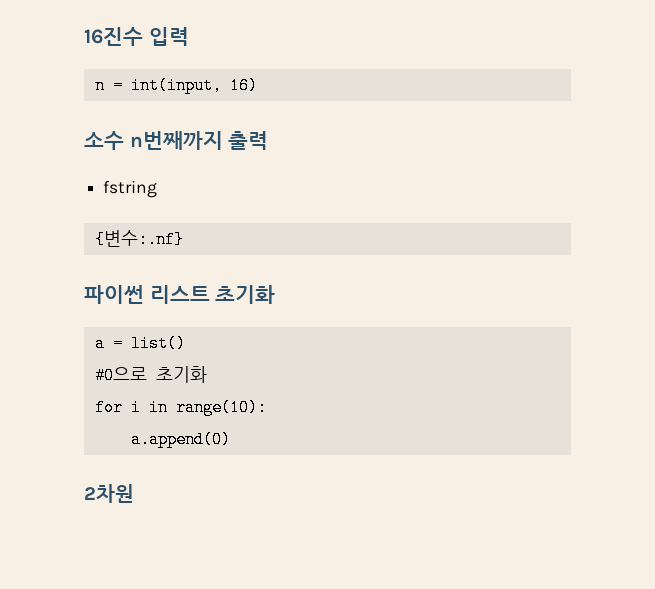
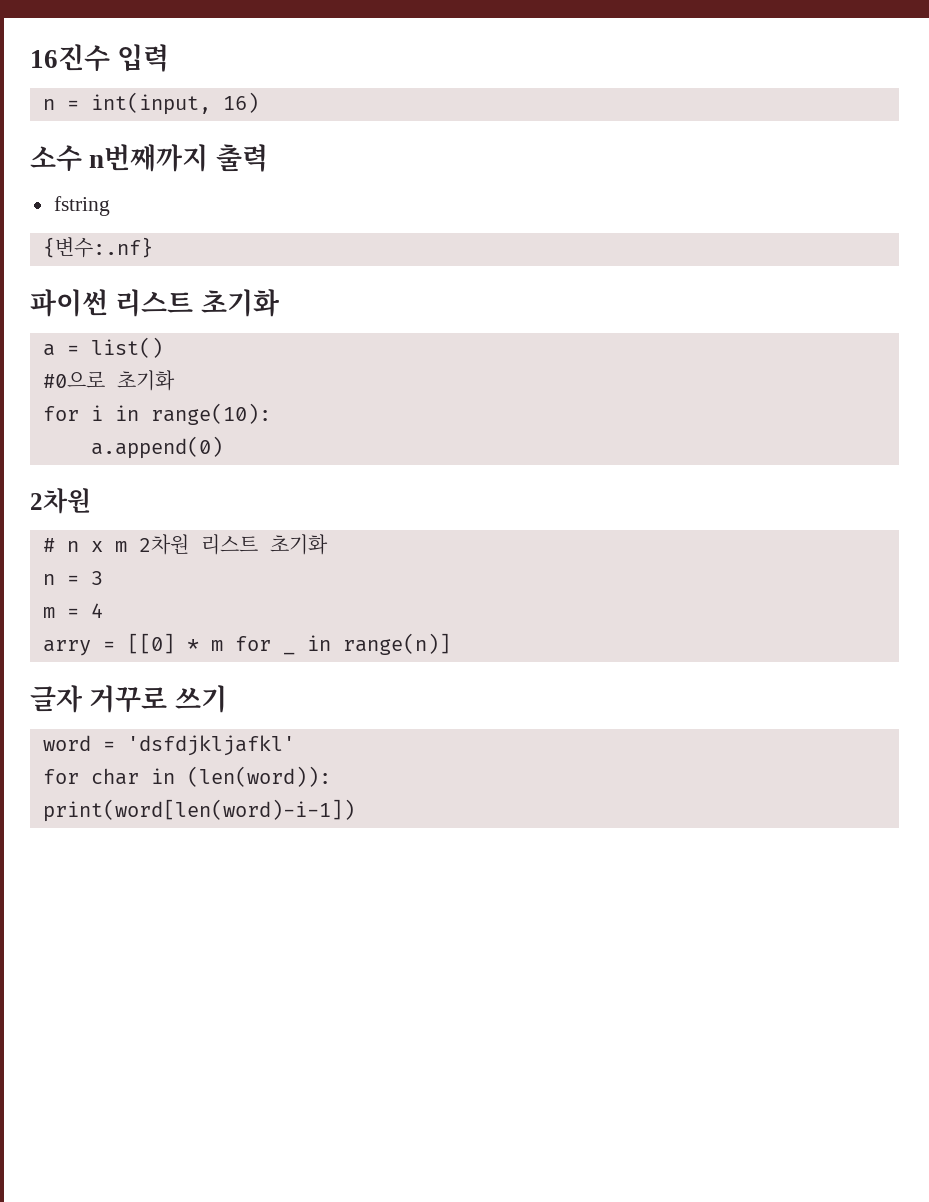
(134, 493) none -> [42,534,328,555] [42,571,103,585] [42,603,103,618] [42,633,271,656] [282,651,295,655] [306,633,451,655] [30,685,227,713] [42,735,295,756] [42,766,331,787] [42,799,355,822] // # n x m 2차원 리스트 초기화 // n = 3 // m = 4 // arry = [[0] * m for _ in range(n)] // 글자 거꾸로 쓰기 // word = 'dsfdjkljafkl' // for char in (len(word)): // print(word[len(word)-i-1])

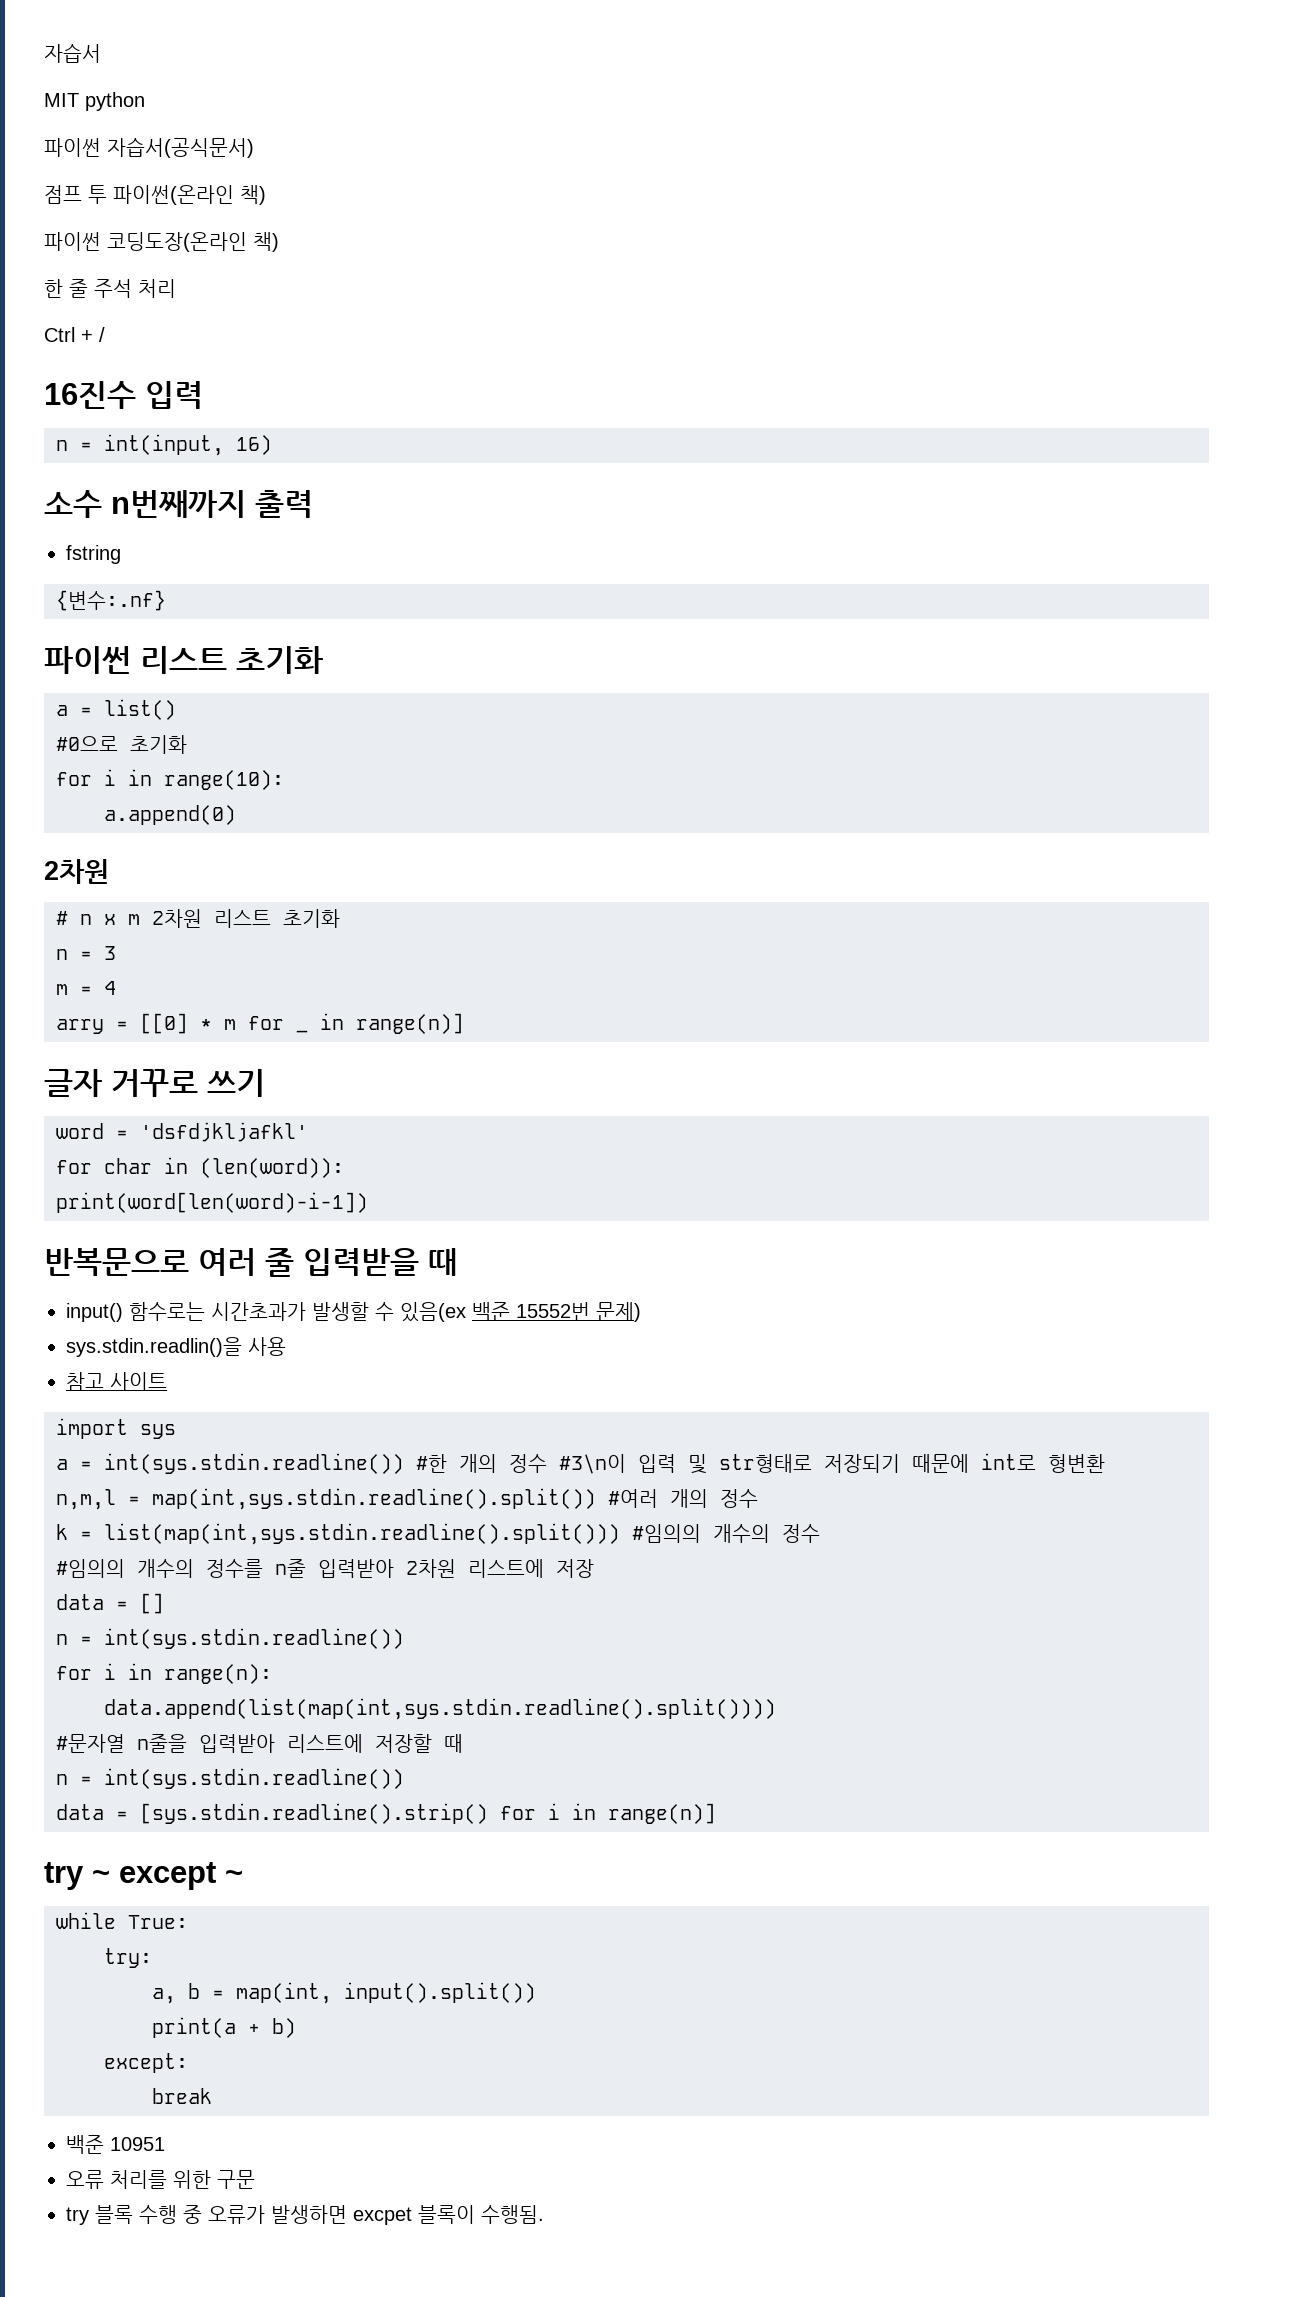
(30, 57) none -> [44,43,101,63] [44,92,145,111] [44,137,254,158] [44,185,266,205] [44,232,279,252] [44,279,176,298] [44,327,105,342] 자습서 // MIT python // 파이썬 자습서(공식문서) // 점프 투 파이썬(온라인 책) // 파이썬 코딩도장(온라인 책) // 한 줄 주석 처리 // Ctrl + / //
(355, 810) none -> [44,1248,457,1277] [66,1302,641,1322] [66,1337,286,1357] [66,1372,167,1391] [56,1418,176,1439] [56,1453,1105,1474] [56,1488,758,1510] [56,1523,820,1545] [56,1559,594,1578] [56,1593,164,1614] [56,1628,404,1649] [56,1663,272,1684] [104,1698,776,1720] [56,1734,463,1753] [56,1768,404,1789] [56,1803,716,1824] [44,1862,243,1890] [56,1912,188,1929] [104,1948,152,1968] [152,1982,536,2004] [152,2017,296,2038] [104,2053,188,2073] [152,2088,212,2104] [66,2135,165,2154] [66,2170,255,2189] [66,2205,544,2225] // 반복문으로 여러 줄 입력받을 때 // input() 함수로는 시간초과가 발생할 수 있음(ex 백준 15552번 문제) // sys.stdin.readlin()을 사용 // 참고 사이트 // import sys // a = int(sys.stdin.readline()) #한 개의 정수 #3\n이 입력 및 str형태로 저장되기 때문에 int로 형변환 // n,m,l = map(int,sys.stdin.readline().split()) #여러 개의 정수 // k = list(map(int,sys.stdin.readline().split())) #임의의 개수의 정수 // #임의의 개수의 정수를 n줄 입력받아 2차원 리스트에 저장 // data = [] // n = int(sys.stdin.readline()) // for i in range(n): // data.append(list(map(int,sys.stdin.readline().split()))) // #문자열 n줄을 입력받아 리스트에 저장할 때 // n = int(sys.stdin.readline()) // data = [sys.stdin.readline().strip() for i in range(n)] // try ~ except ~ // while True: // try: // a, b = map(int, input().split()) // print(a + b) // except: // break // 백준 10951 // 오류 처리를 위한 구문 // try 블록 수행 중 오류가 발생하면 excpet 블록이 수행됨.

